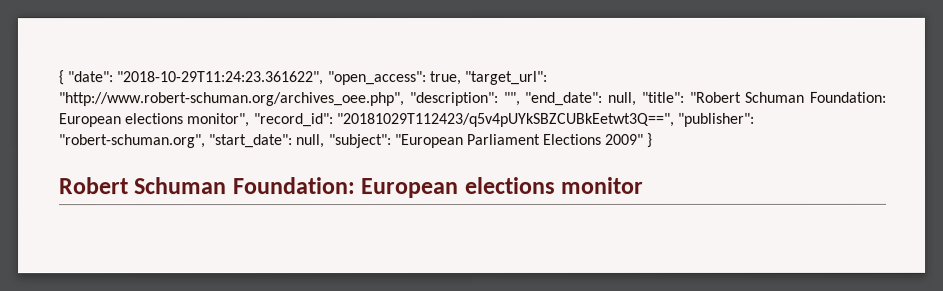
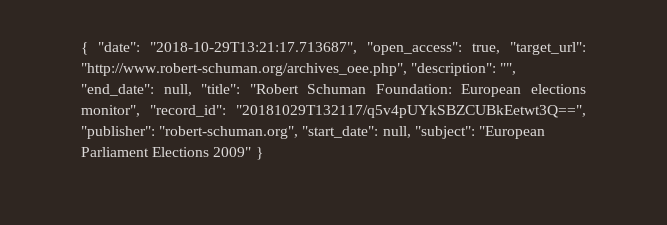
[116,71,324,86] "2018-10-29T11:24:23.361622", -> [150,42,357,54] "2018-10-29T13:21:17.713687",
[335,112,674,128] "20181029T112423/q5v4pUYkSBZCUBkEetwt3Q==", -> [236,105,586,118] "20181029T132117/q5v4pUYkSBZCUBkEetwt3Q==",
[59,176,645,199] // Robert Schuman Foundation: European elections monitor -> (263, 153) none

